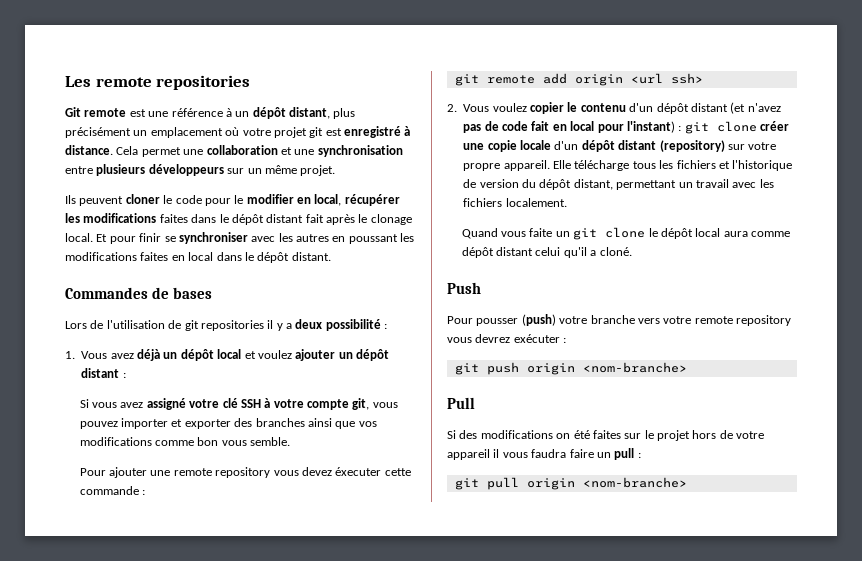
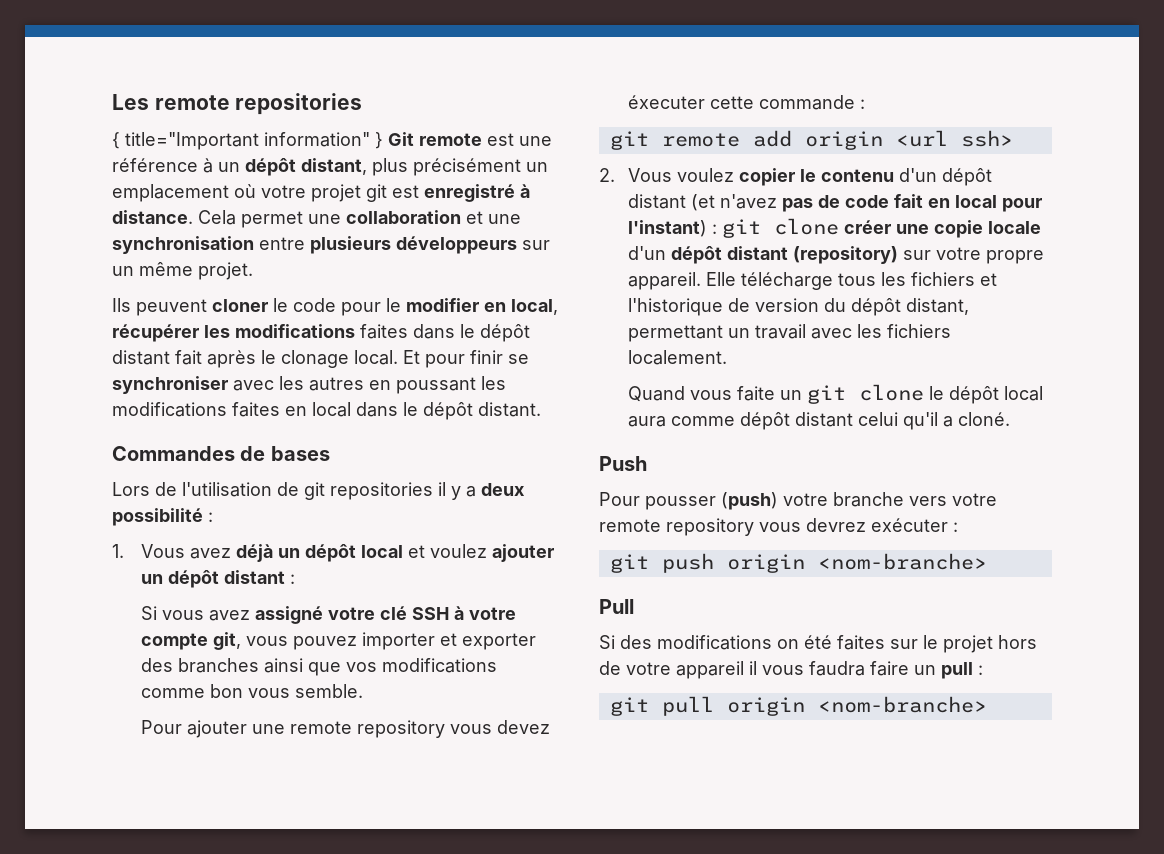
(251, 82) none -> [112,132,383,150] { title="Important information" }

